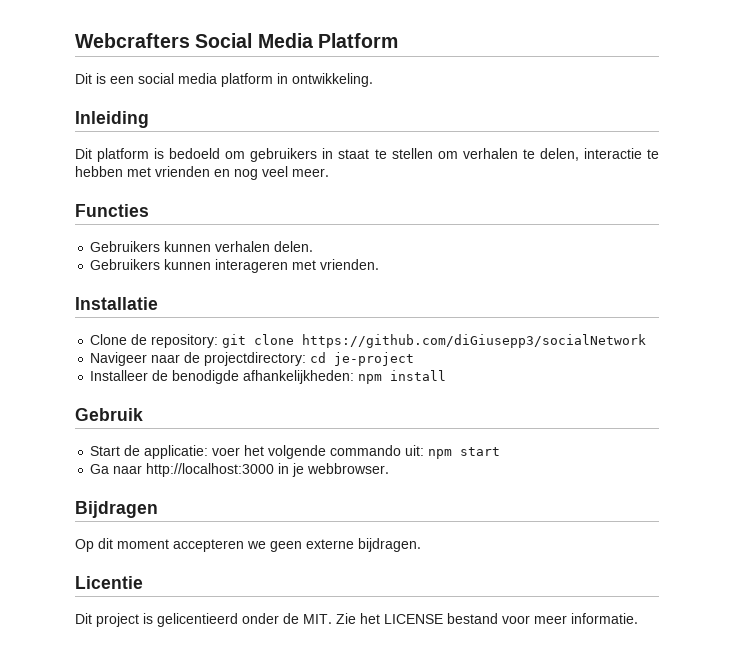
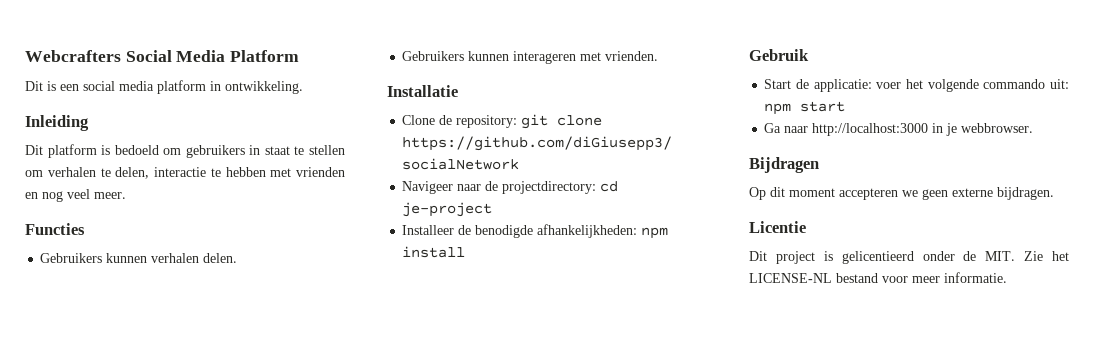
[384,614,443,624] LICENSE -> [749,273,832,283] LICENSE-NL

